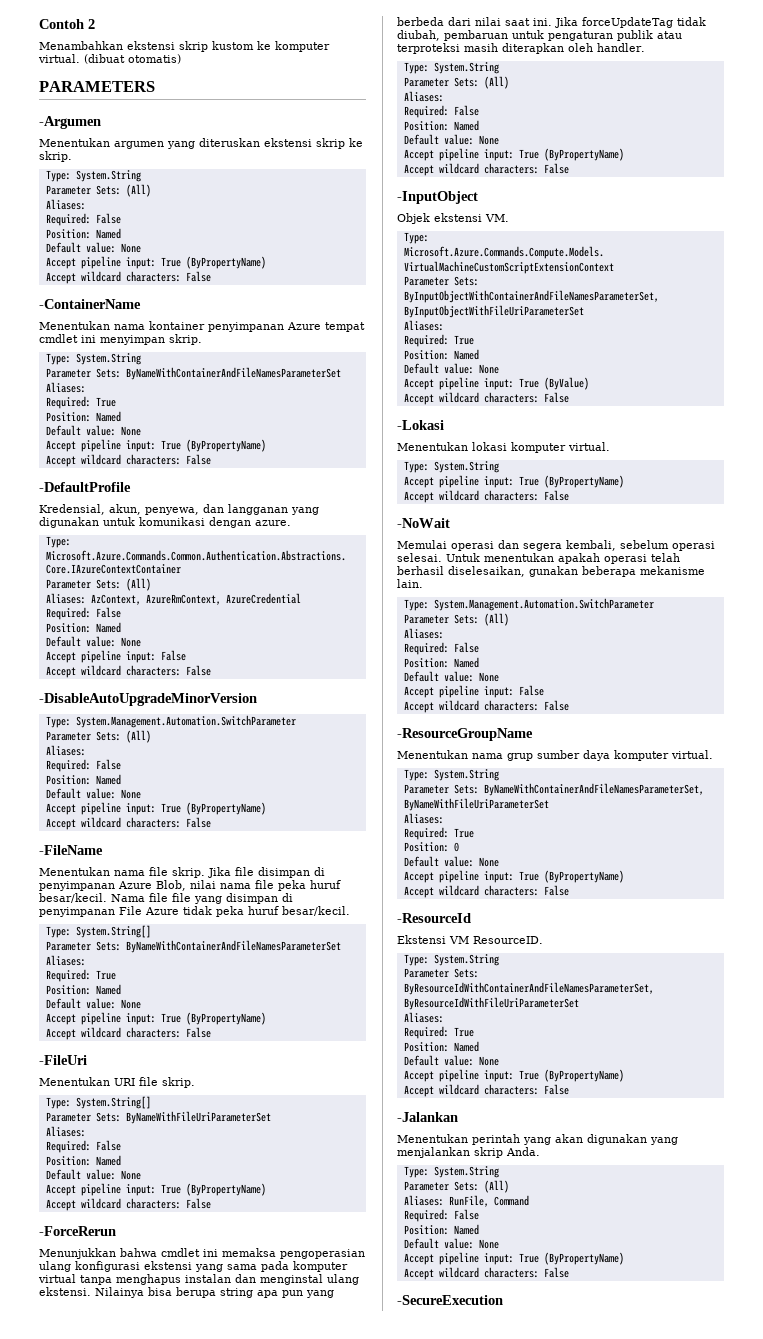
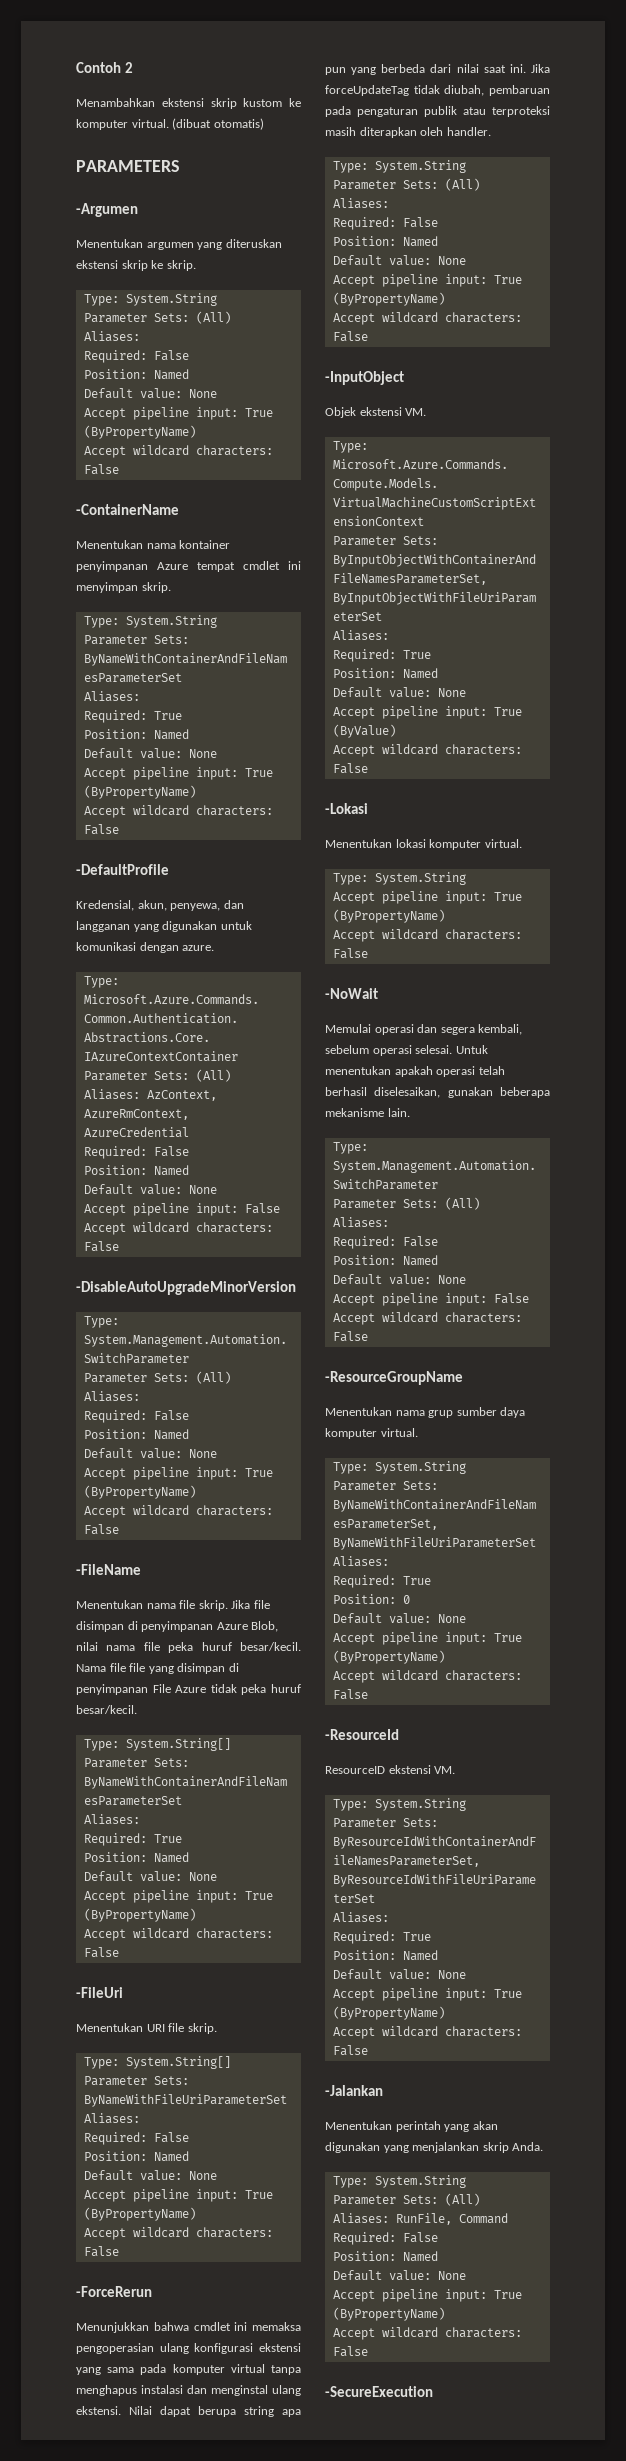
[185,1274,231,1283] instalan -> [141,2385,183,2394] instalasi
[95,1287,172,1298] Nilainya bisa -> [129,2406,191,2417] Nilai dapat
[512,30,544,39] untuk -> [325,106,351,117] pada
[397,935,543,944] Ekstensi VM ResourceID. -> [325,1765,456,1774] ResourceID ekstensi VM.

